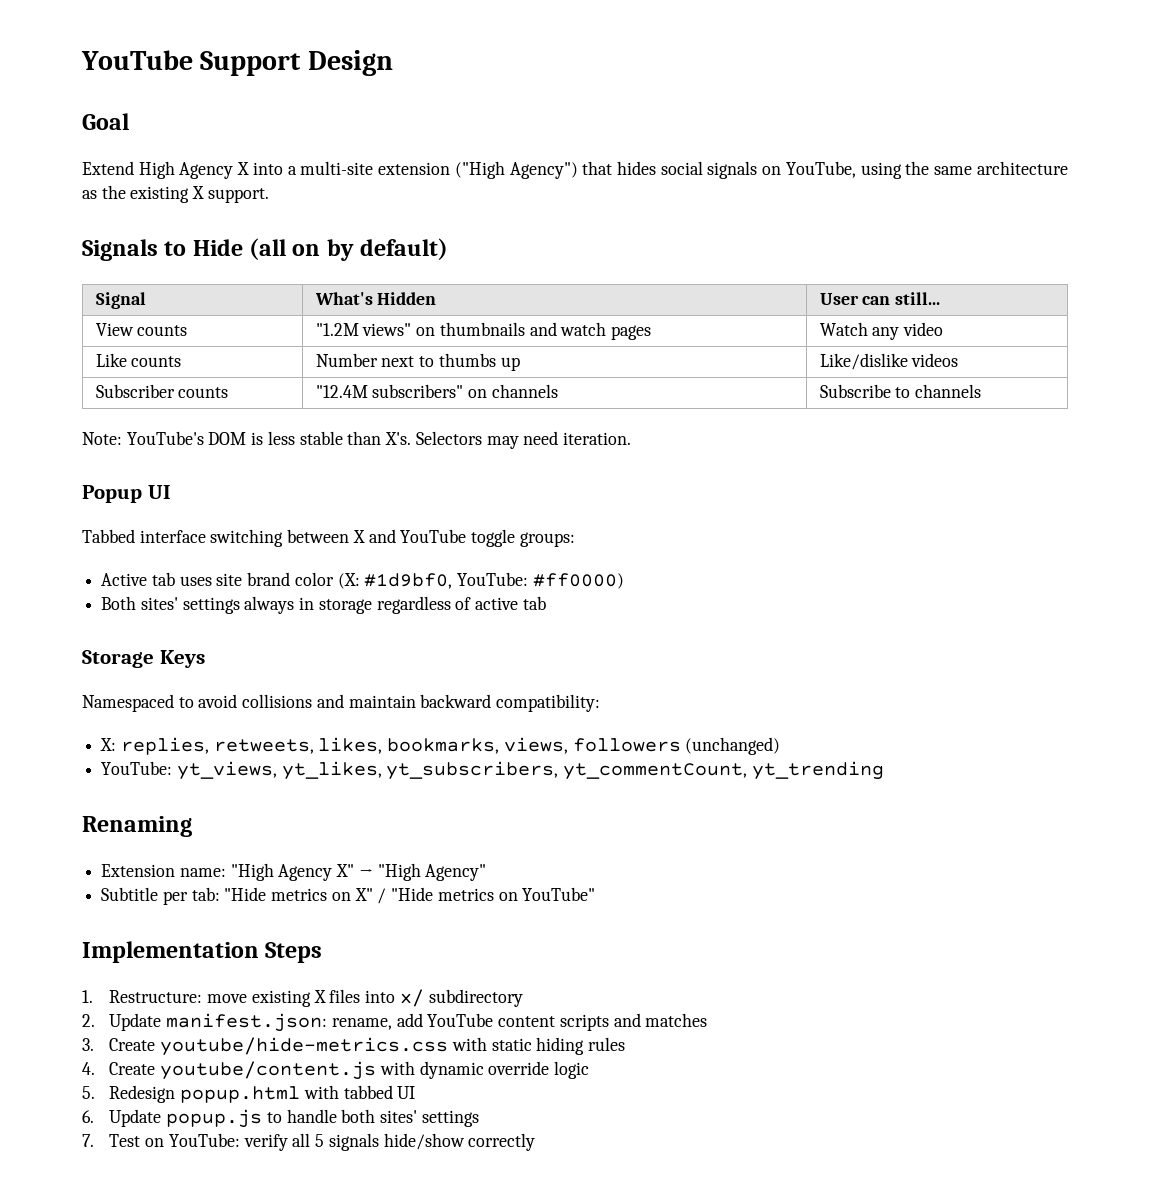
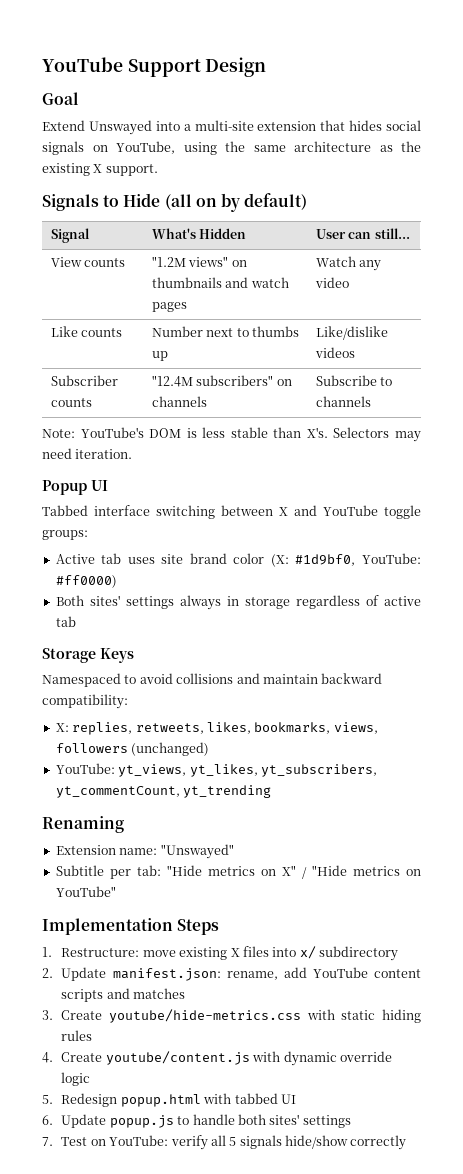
[138,161,250,179] High Agency X -> [88,120,152,135] Unswayed
[454,161,578,179] ("High Agency") -> (317, 126) none
[230,863,487,881] "High Agency X" → "High Agency" -> [160,844,234,859] "Unswayed"

